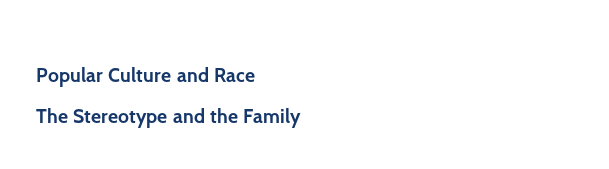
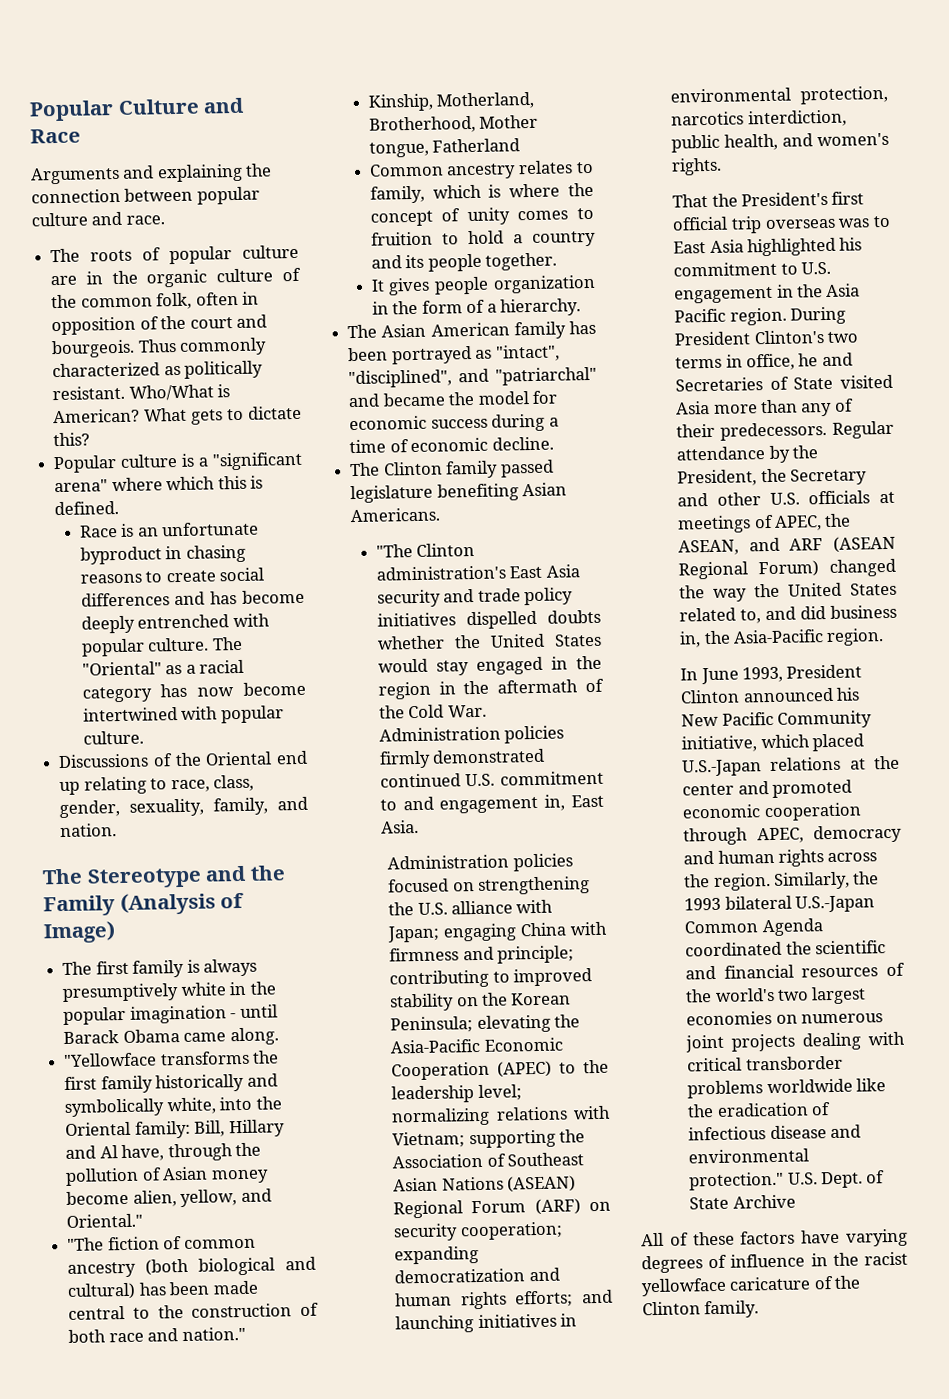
(255, 75) none -> [30,163,273,185] [31,186,260,205] [31,211,165,227] [50,244,299,265] [50,267,302,288] [51,291,259,310] [51,314,267,336] [51,337,268,359] [52,360,264,379] [52,384,231,401] [53,405,302,425] [53,432,91,447] [53,451,303,474] [54,475,263,493] [54,500,120,516] [79,521,260,538] [79,544,246,565] [79,567,265,584] [80,589,305,607] [80,613,270,634] [80,636,243,657] [81,659,245,676] [81,681,306,703] [82,705,284,724] [82,730,144,745] [58,750,308,769] [59,774,254,796] [59,796,308,819] [60,823,118,838] // Arguments and explaining the connection between popular culture and race. // The roots of popular culture are in the organic culture of the common folk, often in opposition of the court and bourgeois. Thus commonly characterized as politically resistant. Who/What is American? What gets to dictate this? // Popular culture is a "significant arena" where which this is defined. // Race is an unfortunate byproduct in chasing reasons to create social differences and has become deeply entrenched with popular culture. The "Oriental" as a racial category has now become intertwined with popular culture. // Discussions of the Oriental end up relating to race, class, gender, sexuality, family, and nation.
(302, 118) none -> [119,892,245,916] [43,921,116,944] [62,958,257,978] [62,981,276,1003] [63,1004,278,1026] [63,1027,279,1046] [63,1050,280,1067] [64,1073,278,1094] [64,1096,282,1117] [65,1119,285,1139] [65,1142,261,1162] [65,1166,269,1186] [66,1188,272,1208] [66,1213,144,1228] [67,1236,256,1251] [67,1256,316,1278] [67,1280,259,1300] [68,1302,319,1320] [68,1326,246,1343] [367,91,535,112] [368,114,539,134] [368,138,521,158] [368,160,594,180] [369,182,594,204] [369,207,594,227] [370,230,596,247] [370,252,558,272] [370,274,596,296] [371,298,581,317] [347,320,596,340] [348,344,560,365] [348,366,597,389] [348,390,558,408] [349,413,559,432] [349,436,554,454] [349,459,554,479] [350,482,568,504] [350,507,441,523] [375,542,476,558] [375,564,580,581] [376,587,574,608] [376,609,601,630] [376,633,602,650] [377,655,602,676] [377,678,604,700] [378,704,487,719] [378,725,565,744] [378,748,546,769] [379,770,604,788] [379,794,604,814] [380,819,419,834] [387,853,573,872] [388,876,590,895] [388,899,554,916] [387,921,608,943] [389,945,574,964] [389,968,592,989] [389,992,572,1012] [390,1014,580,1034] [390,1037,563,1054] [391,1059,609,1081] [391,1084,522,1104] [391,1105,611,1127] [392,1129,585,1149] [392,1152,584,1169] [393,1175,576,1193] [393,1198,611,1219] [393,1221,563,1242] [394,1245,480,1265] [394,1267,560,1284] [395,1289,613,1310] [395,1313,577,1334] [670,85,888,105] [671,109,847,128] [671,132,889,153] [671,157,723,176] [672,191,865,208] [672,215,891,234] [673,237,863,257] [673,261,831,277] [674,283,861,304] [674,306,846,326] [674,330,859,346] [675,352,853,371] [675,374,893,392] [675,398,854,417] [676,420,894,441] [676,445,818,463] [677,468,867,487] [677,490,895,507] [677,513,852,534] [678,535,896,556] [678,558,896,580] [679,582,897,602] [679,604,897,624] [679,628,885,648] [680,664,863,685] [680,687,860,704] [681,710,872,729] [681,733,864,753] [682,755,900,777] [682,779,852,798] [682,802,862,822] [683,824,902,846] [683,849,878,867] [683,871,880,891] [684,895,875,913] [684,918,824,937] [685,940,886,957] [685,962,905,980] [685,986,867,1005] [686,1011,883,1026] [685,1031,905,1053] [687,1055,843,1072] [687,1078,886,1099] [687,1102,831,1118] [688,1124,861,1141] [688,1148,810,1164] [689,1170,886,1191] [689,1194,796,1210] [641,1228,908,1247] [641,1251,908,1274] [641,1275,862,1297] [642,1300,760,1319] (Analysis of Image) // The first family is always presumptively white in the popular imagination - until Barack Obama came along. // "Yellowface transforms the first family historically and symbolically white, into the Oriental family: Bill, Hillary and Al have, through the pollution of Asian money become alien, yellow, and Oriental." // "The fiction of common ancestry (both biological and cultural) has been made central to the construction of both race and nation." // Kinship, Motherland, Brotherhood, Mother tongue, Fatherland // Common ancestry relates to family, which is where the concept of unity comes to fruition to hold a country and its people together. // It gives people organization in the form of a hierarchy. // The Asian American family has been portrayed as "intact", "disciplined", and "patriarchal" and became the model for economic success during a time of economic decline. // The Clinton family passed legislature benefiting Asian Americans. // "The Clinton administration's East Asia security and trade policy initiatives dispelled doubts whether the United States would stay engaged in the region in the aftermath of the Cold War. Administration policies firmly demonstrated continued U.S. commitment to and engagement in, East Asia. // Administration policies focused on strengthening the U.S. alliance with Japan; engaging China with firmness and principle; contributing to improved stability on the Korean Peninsula; elevating the Asia-Pacific Economic Cooperation (APEC) to the leadership level; normalizing relations with Vietnam; supporting the Association of Southeast Asian Nations (ASEAN) Regional Forum (ARF) on security cooperation; expanding democratization and human rights efforts; and launching initiatives in environmental protection, narcotics interdiction, public health, and women's rights. // That the President's first official trip overseas was to East Asia highlighted his commitment to U.S. engagement in the Asia Pacific region. During President Clinton's two terms in office, he and Secretaries of State visited Asia more than any of their predecessors. Regular attendance by the President, the Secretary and other U.S. officials at meetings of APEC, the ASEAN, and ARF (ASEAN Regional Forum) changed the way the United States related to, and did business in, the Asia-Pacific region. // In June 1993, President Clinton announced his New Pacific Community initiative, which placed U.S.-Japan relations at the center and promoted economic cooperation through APEC, democracy and human rights across the region. Similarly, the 1993 bilateral U.S.-Japan Common Agenda coordinated the scientific and financial resources of the world's two largest economies on numerous joint projects dealing with critical transborder problems worldwide like the eradication of infectious disease and environmental protection." U.S. Dept. of State Archive // All of these factors have varying degrees of influence in the racist yellowface caricature of the Clinton family.

